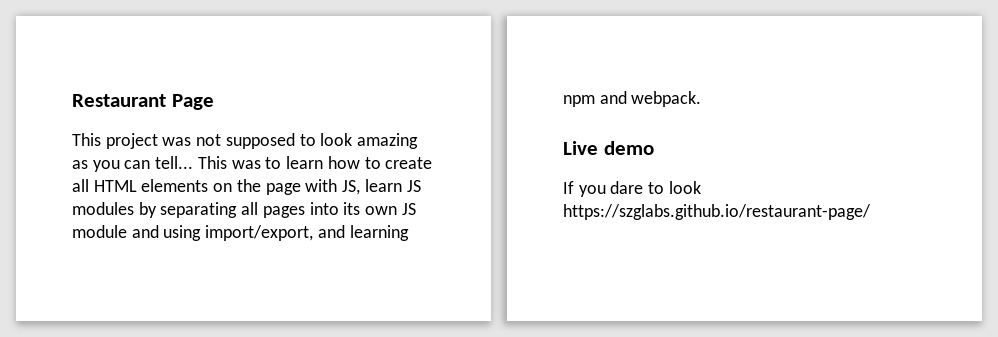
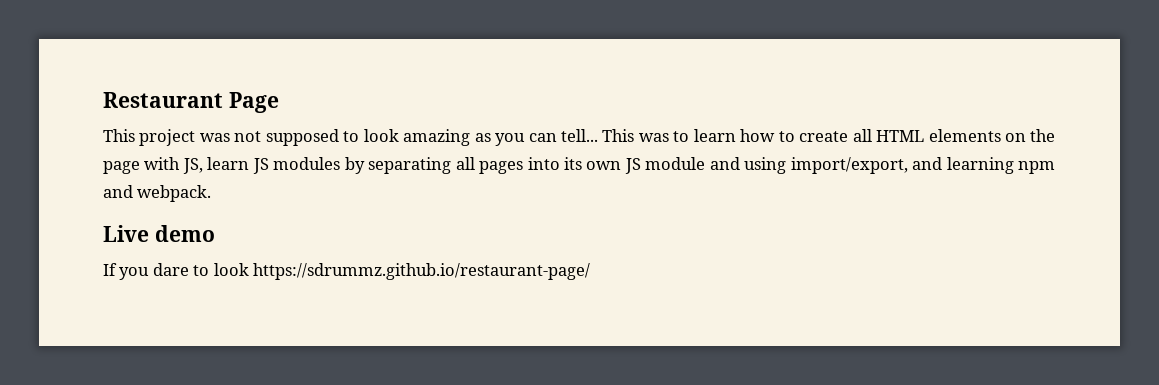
[563,204,871,220] https://szglabs.github.io/restaurant-page/ -> [253,263,591,280] https://sdrummz.github.io/restaurant-page/

